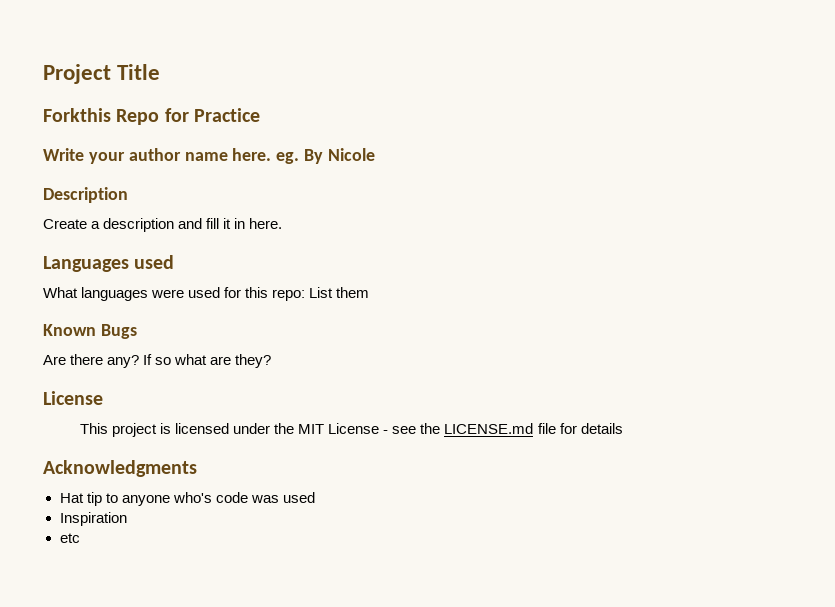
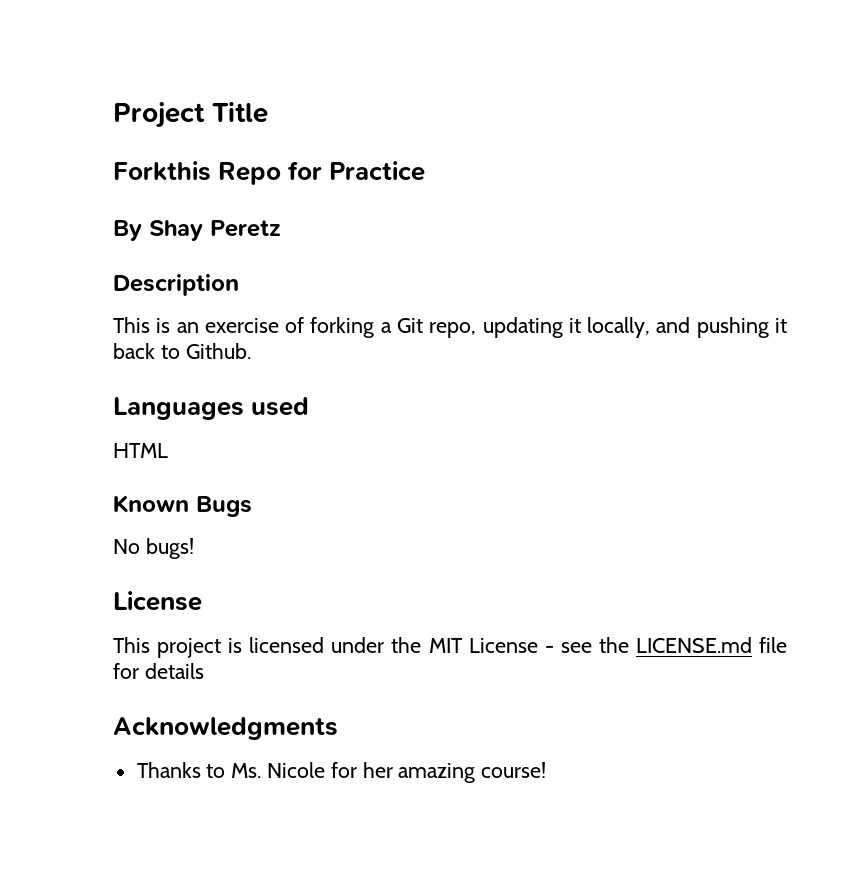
[43,148,376,164] [43,187,128,203] [43,218,283,232] [43,255,175,272] [43,287,370,301] [43,324,137,339] [43,354,272,368] Write your author name here. eg. By Nicole // Description // Create a description and fill it in here. // Languages used // What languages were used for this repo: List them // Known Bugs // Are there any? If so what are they? -> [113,220,281,241] [113,274,239,296] [113,317,787,338] [113,343,251,359] [113,397,310,420] [113,443,168,458] [113,495,252,517] [113,538,194,559] By Shay Peretz // Description // This is an exercise of forking a Git repo, updating it locally, and pushing it back to Github. // Languages used // HTML // Known Bugs // No bugs!
[59,492,315,506] [59,512,127,526] [59,533,80,543] Hat tip to anyone who's code was used // Inspiration // etc -> [136,762,547,783] Thanks to Ms. Nicole for her amazing course!

